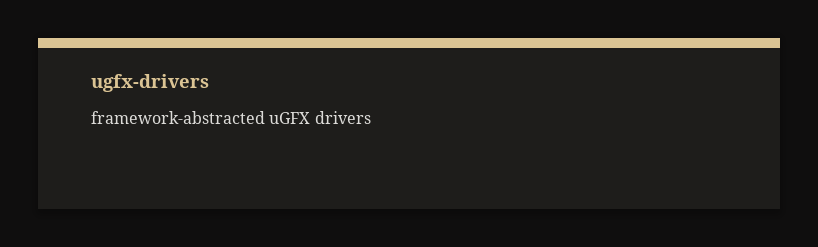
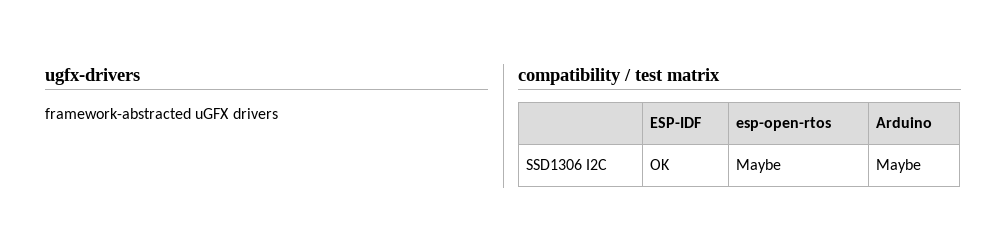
(371, 117) none -> [518,68,720,85] [649,117,701,128] [735,117,831,131] [875,117,932,128] [525,159,608,170] [649,159,670,170] [735,159,781,173] [875,159,921,173] // compatibility / test matrix // | ESP-IDF | esp-open-rtos | Arduino // SSD1306 I2C | OK | Maybe | Maybe

